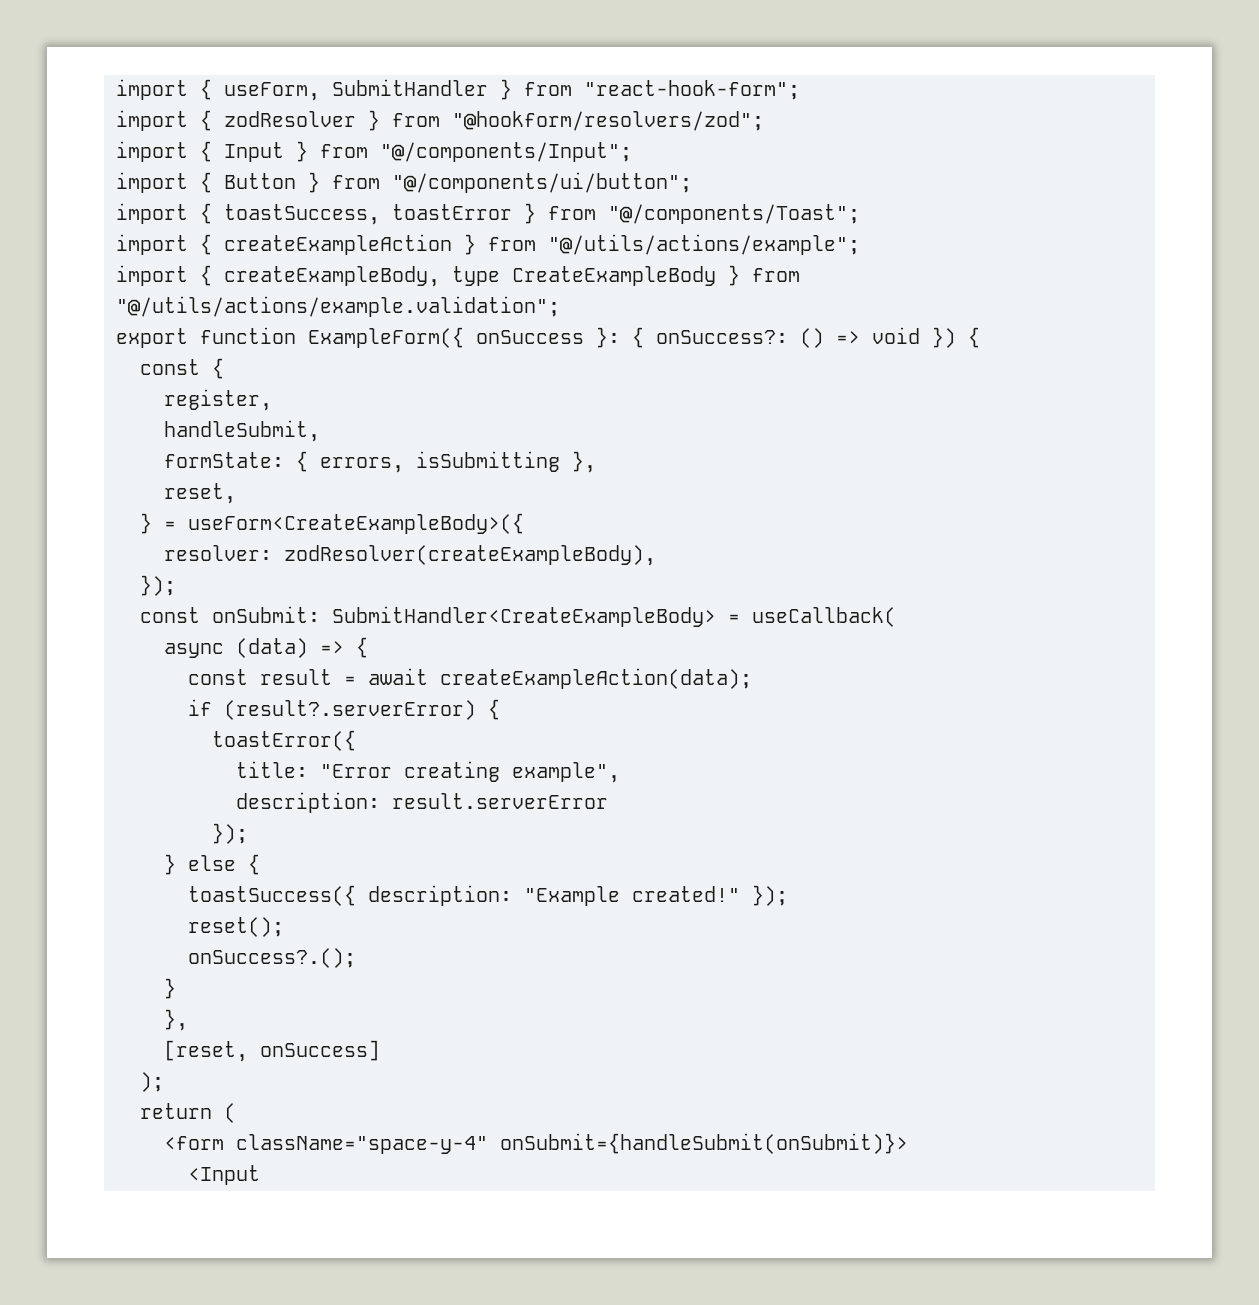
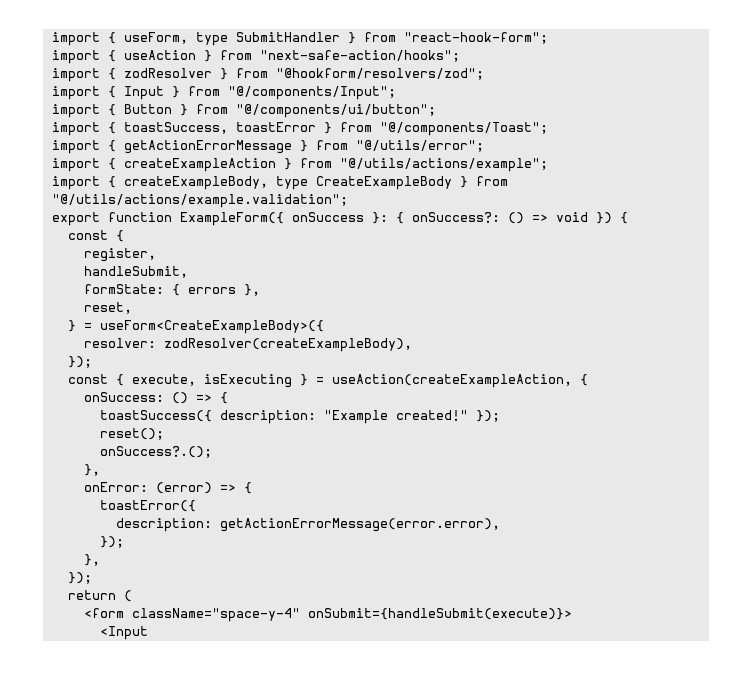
(321, 91) none -> [195,32,228,46] type
(801, 90) none -> [51,50,460,64] // import { useAction } from "next-safe-action/hooks";
(861, 214) none -> [51,140,484,154] // import { getActionErrorMessage } from "@/utils/error";
[320,451,561,473] errors, isSubmitting -> [187,287,236,294] errors
[212,606,897,627] [164,637,369,658] [188,668,753,689] [188,699,501,720] [212,730,357,751] [236,761,621,783] [236,792,609,813] [212,823,249,844] [164,854,237,875] onSubmit: SubmitHandler<CreateExampleBody> = useCallback( // async (data) => { // const result = await createExampleAction(data); // if (result?.serverError) { // toastError({ // title: "Error creating example", // description: result.serverError // }); // } else -> [115,374,588,388] [83,392,212,404] { execute, isExecuting } = useAction(createExampleAction, { // onSuccess: () =>
[164,978,177,999] [164,1009,189,1031] [164,1040,381,1062] [140,1072,165,1092] } // }, // [reset, onSuccess] // ); -> [83,464,100,476] [83,482,252,494] [99,500,196,512] [115,518,500,532] [99,536,124,548] [83,554,100,566] [67,572,92,584] }, // onError: (error) => { // toastError({ // description: getActionErrorMessage(error.error), // }); // }, // });
[500,1133,909,1154] onSubmit={handleSubmit(onSubmit)}> -> [307,608,572,620] onSubmit={handleSubmit(execute)}>

